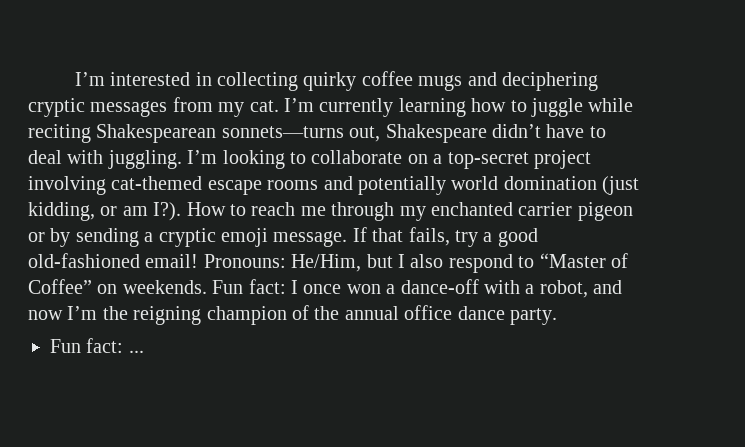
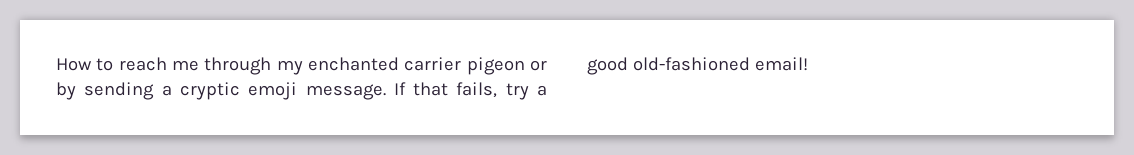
[74,71,599,91] [28,97,634,117] [28,124,606,143] [28,150,591,169] [28,176,640,195] [28,202,182,221] I’m interested in collecting quirky coffee mugs and deciphering cryptic messages from my cat. I’m currently learning how to juggle while reciting Shakespearean sonnets—turns out, Shakespeare didn’t have to deal with juggling. I’m looking to collaborate on a top-secret project involving cat-themed escape rooms and potentially world domination (just kidding, or am I?). -> (56, 64) none
[203,253,628,273] [28,279,623,298] [28,305,557,325] [50,338,144,353] Pronouns: He/Him, but I also respond to “Master of Coffee” on weekends. Fun fact: I once won a dance-off with a robot, and now I’m the reigning champion of the annual office dance party. // Fun fact: ... -> (808, 64) none

